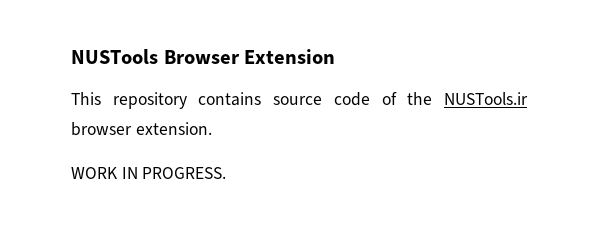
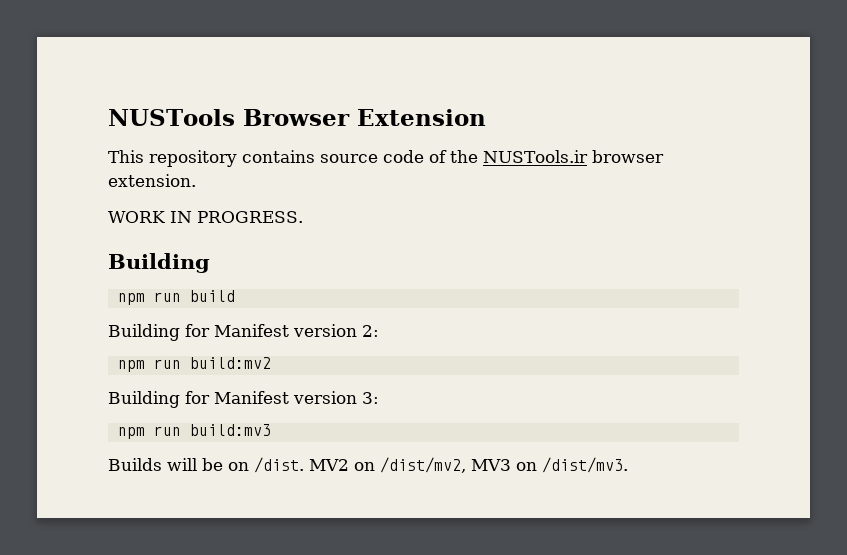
(227, 173) none -> [108,253,210,273] [117,290,235,305] [108,324,379,341] [117,357,271,372] [108,391,379,408] [117,424,271,439] [108,457,628,473] // Building // npm run build // Building for Manifest version 2: // npm run build:mv2 // Building for Manifest version 3: // npm run build:mv3 // Builds will be on /dist. MV2 on /dist/mv2, MV3 on /dist/mv3.

